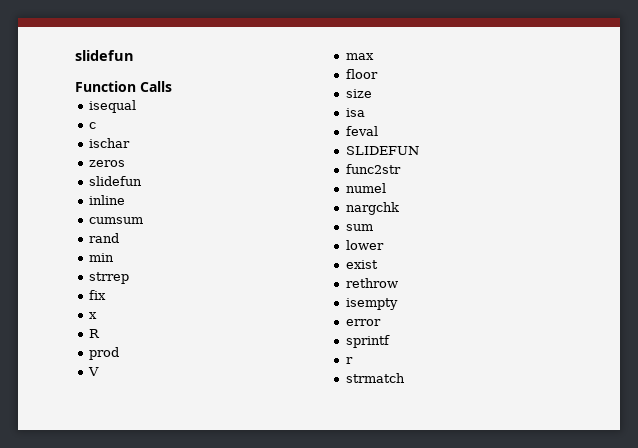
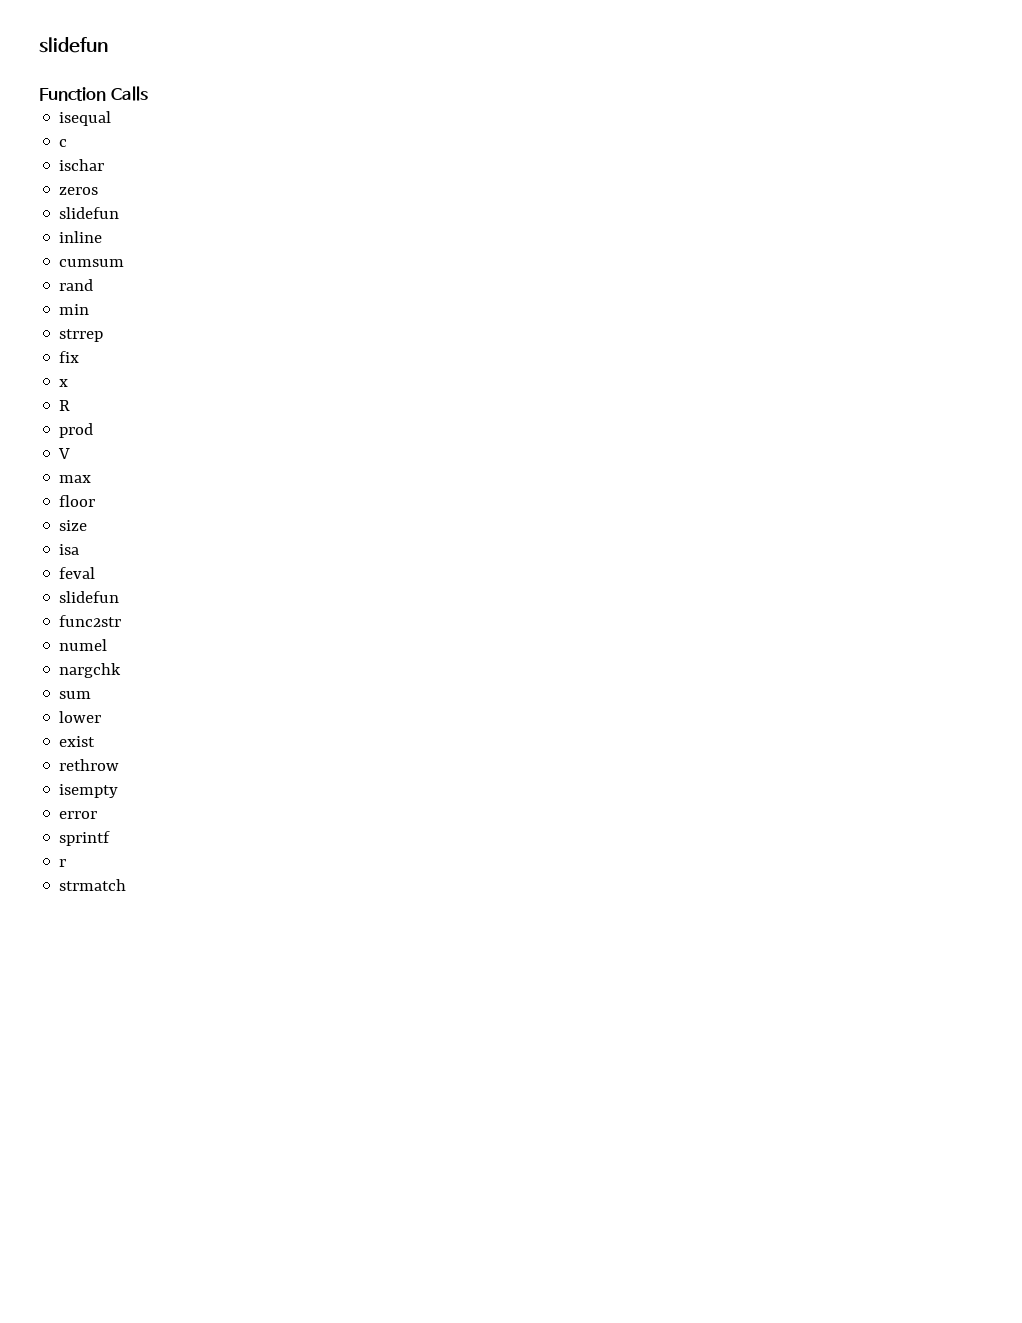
[345,146,419,155] SLIDEFUN -> [59,591,120,603] slidefun

